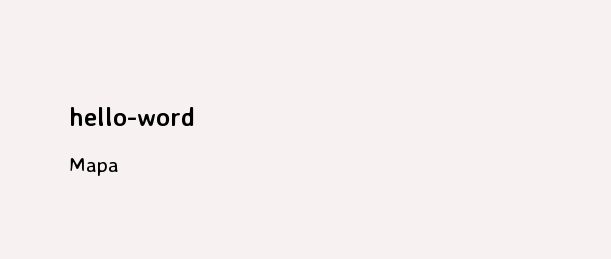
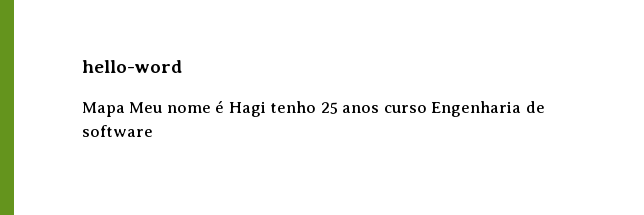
(119, 167) none -> [129,100,545,117] [82,125,153,137] Meu nome é Hagi tenho 25 anos curso Engenharia de software

